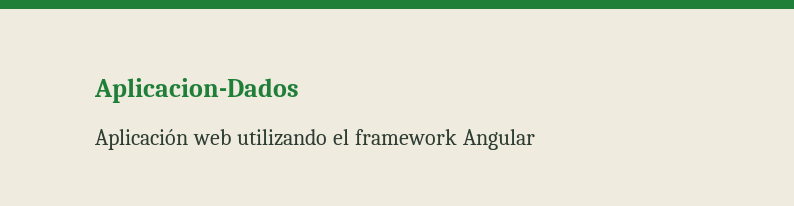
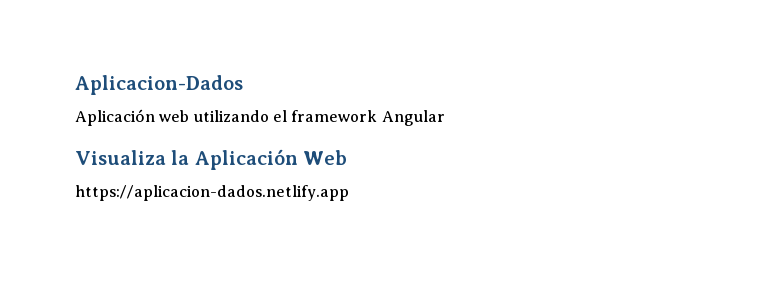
(535, 139) none -> [75,149,348,170] [75,185,349,201] // Visualiza la Aplicación Web // https://aplicacion-dados.netlify.app

